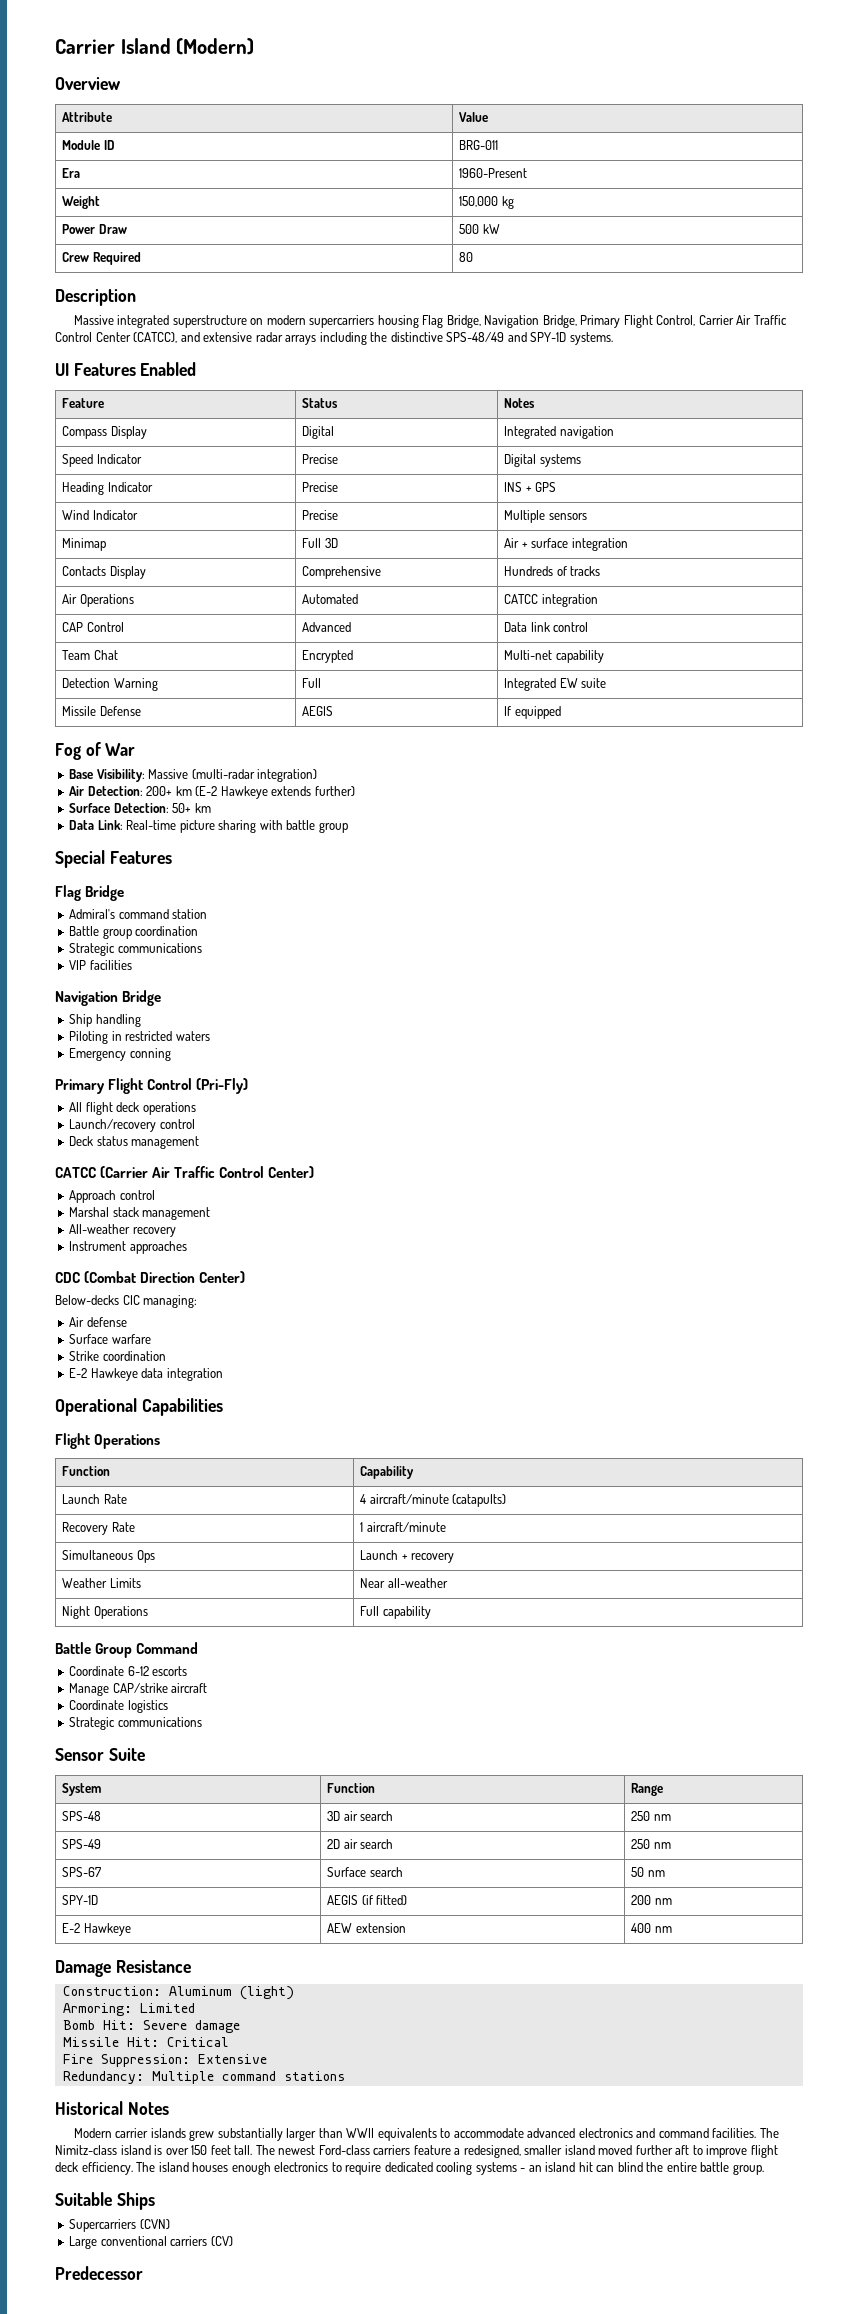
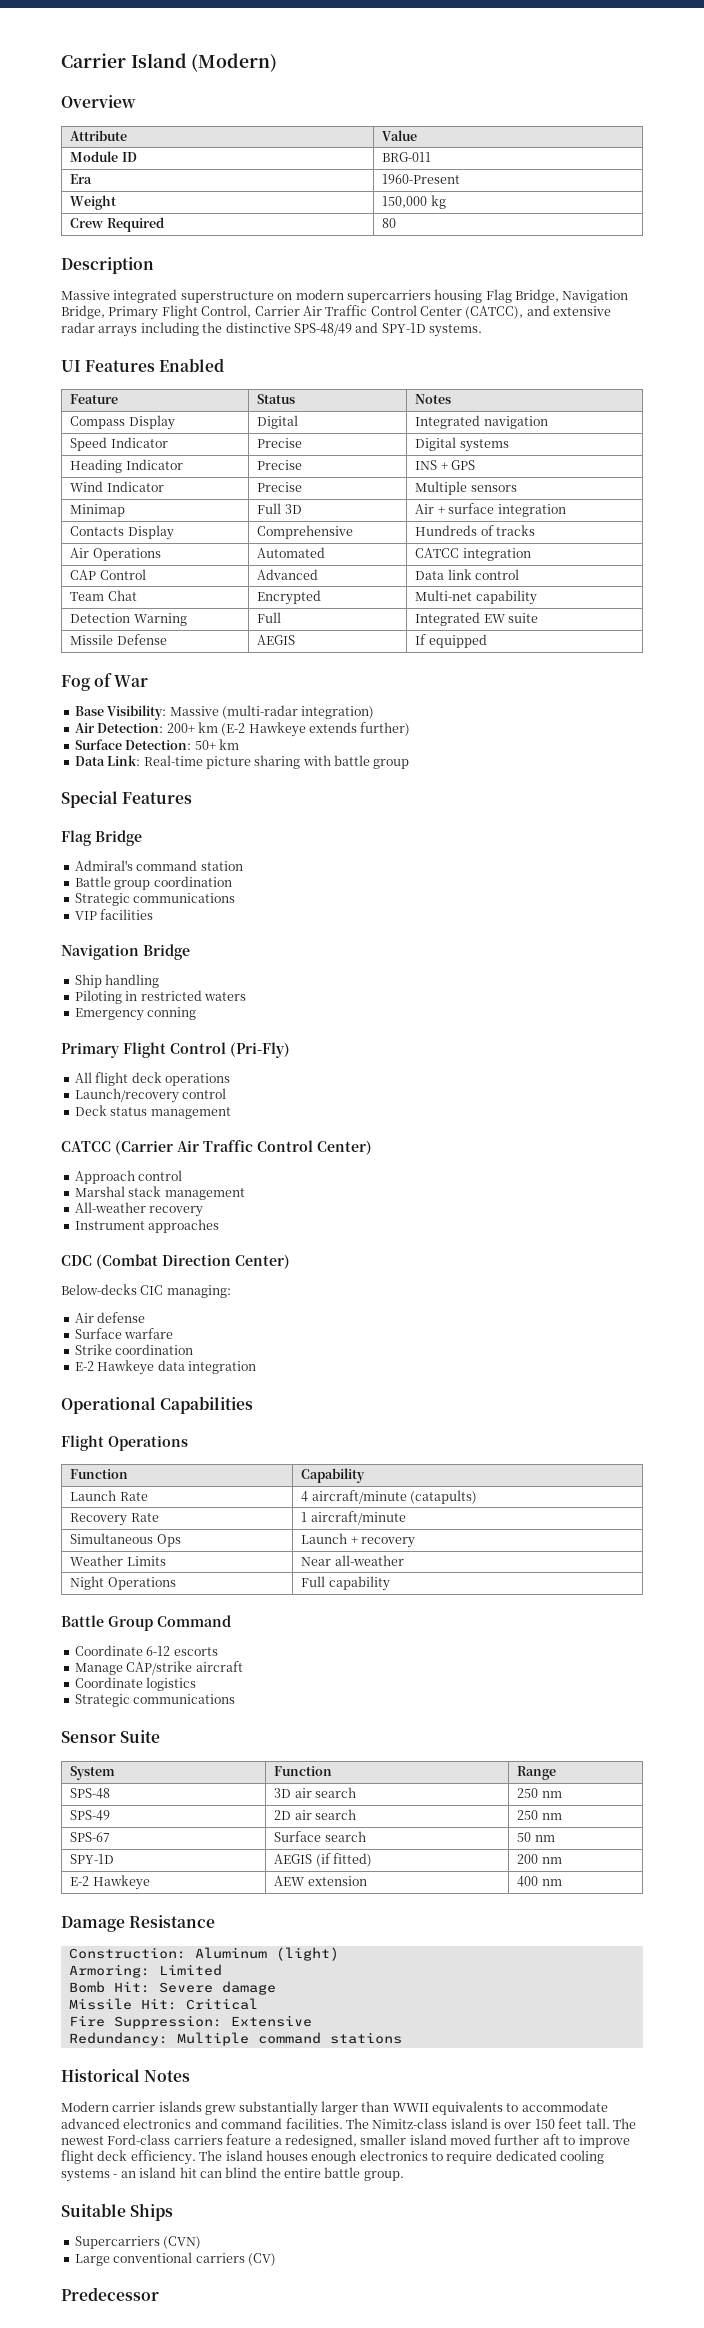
[62,224,127,234] [459,224,500,234] // Power Draw | 500 kW -> (446, 202) none

